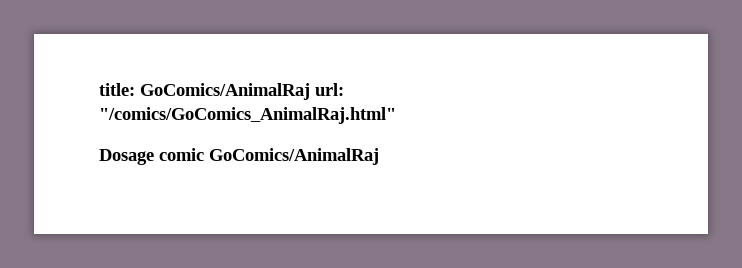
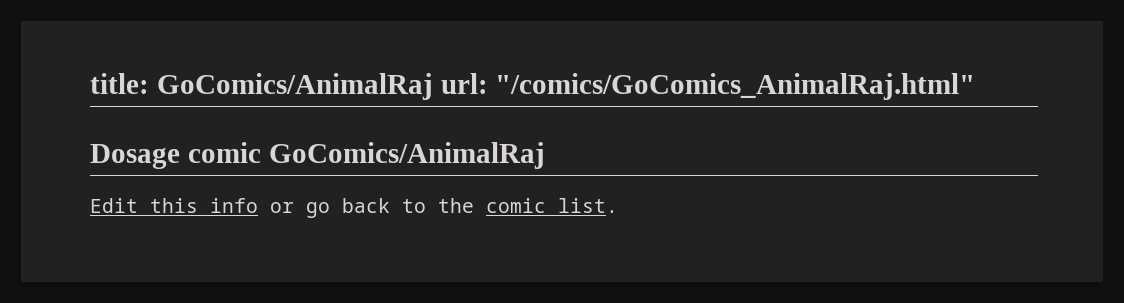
(379, 156) none -> [90,198,618,218] // Edit this info or go back to the comic list.

